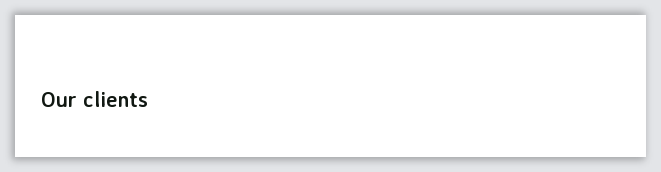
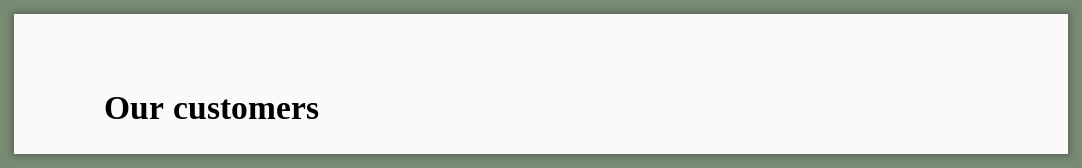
[83,91,148,107] clients -> [173,99,320,119] customers

